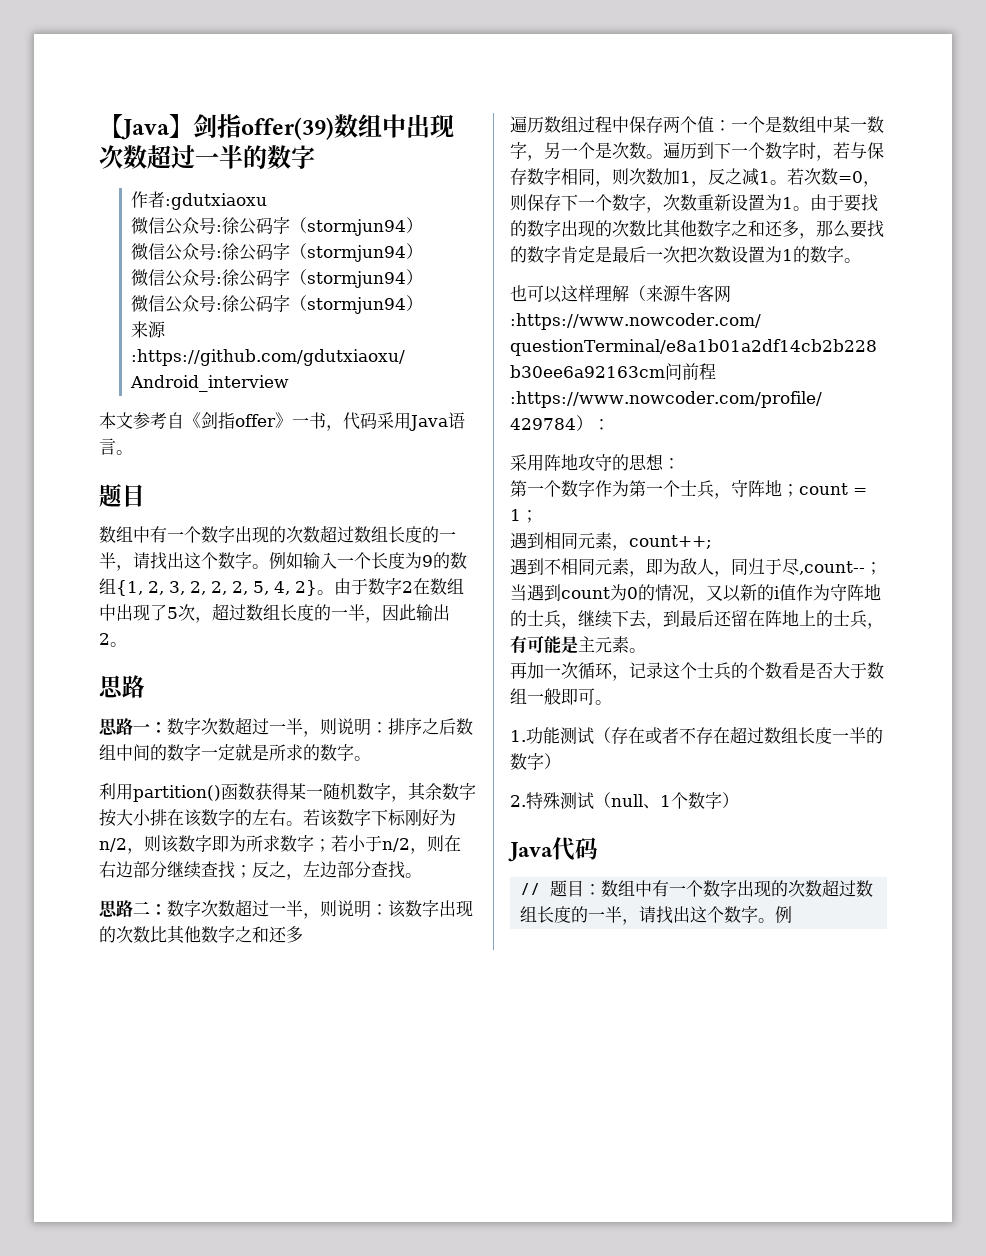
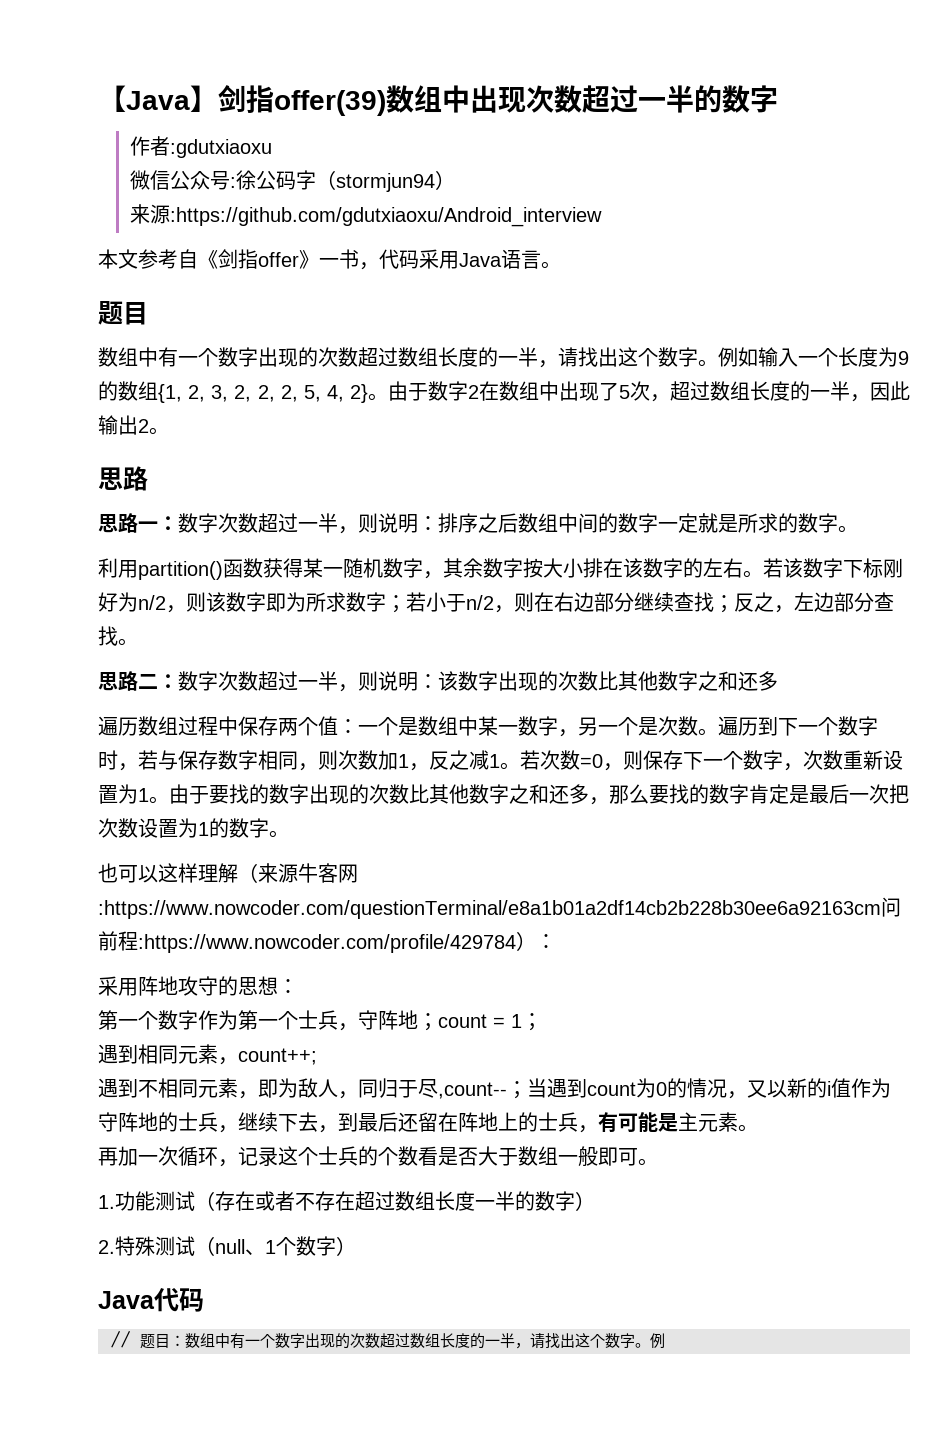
[130,243,423,262] [130,269,423,288] [130,295,423,314] // 微信公众号:徐公码字（stormjun94） // 微信公众号:徐公码字（stormjun94） // 微信公众号:徐公码字（stormjun94） -> (456, 180) none

